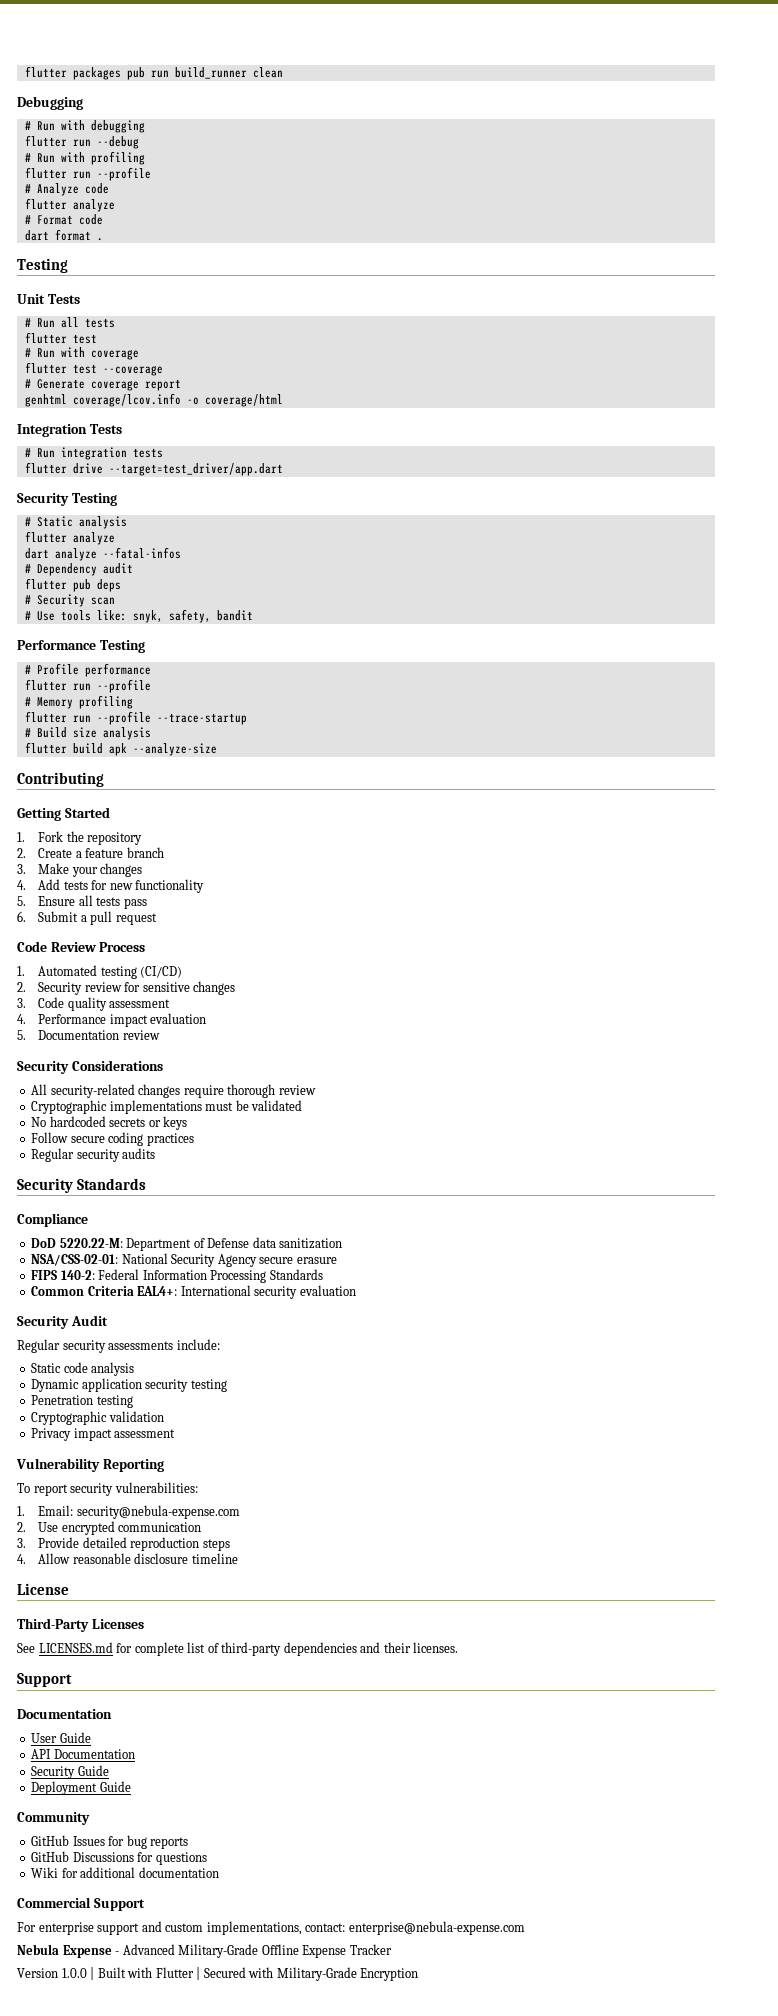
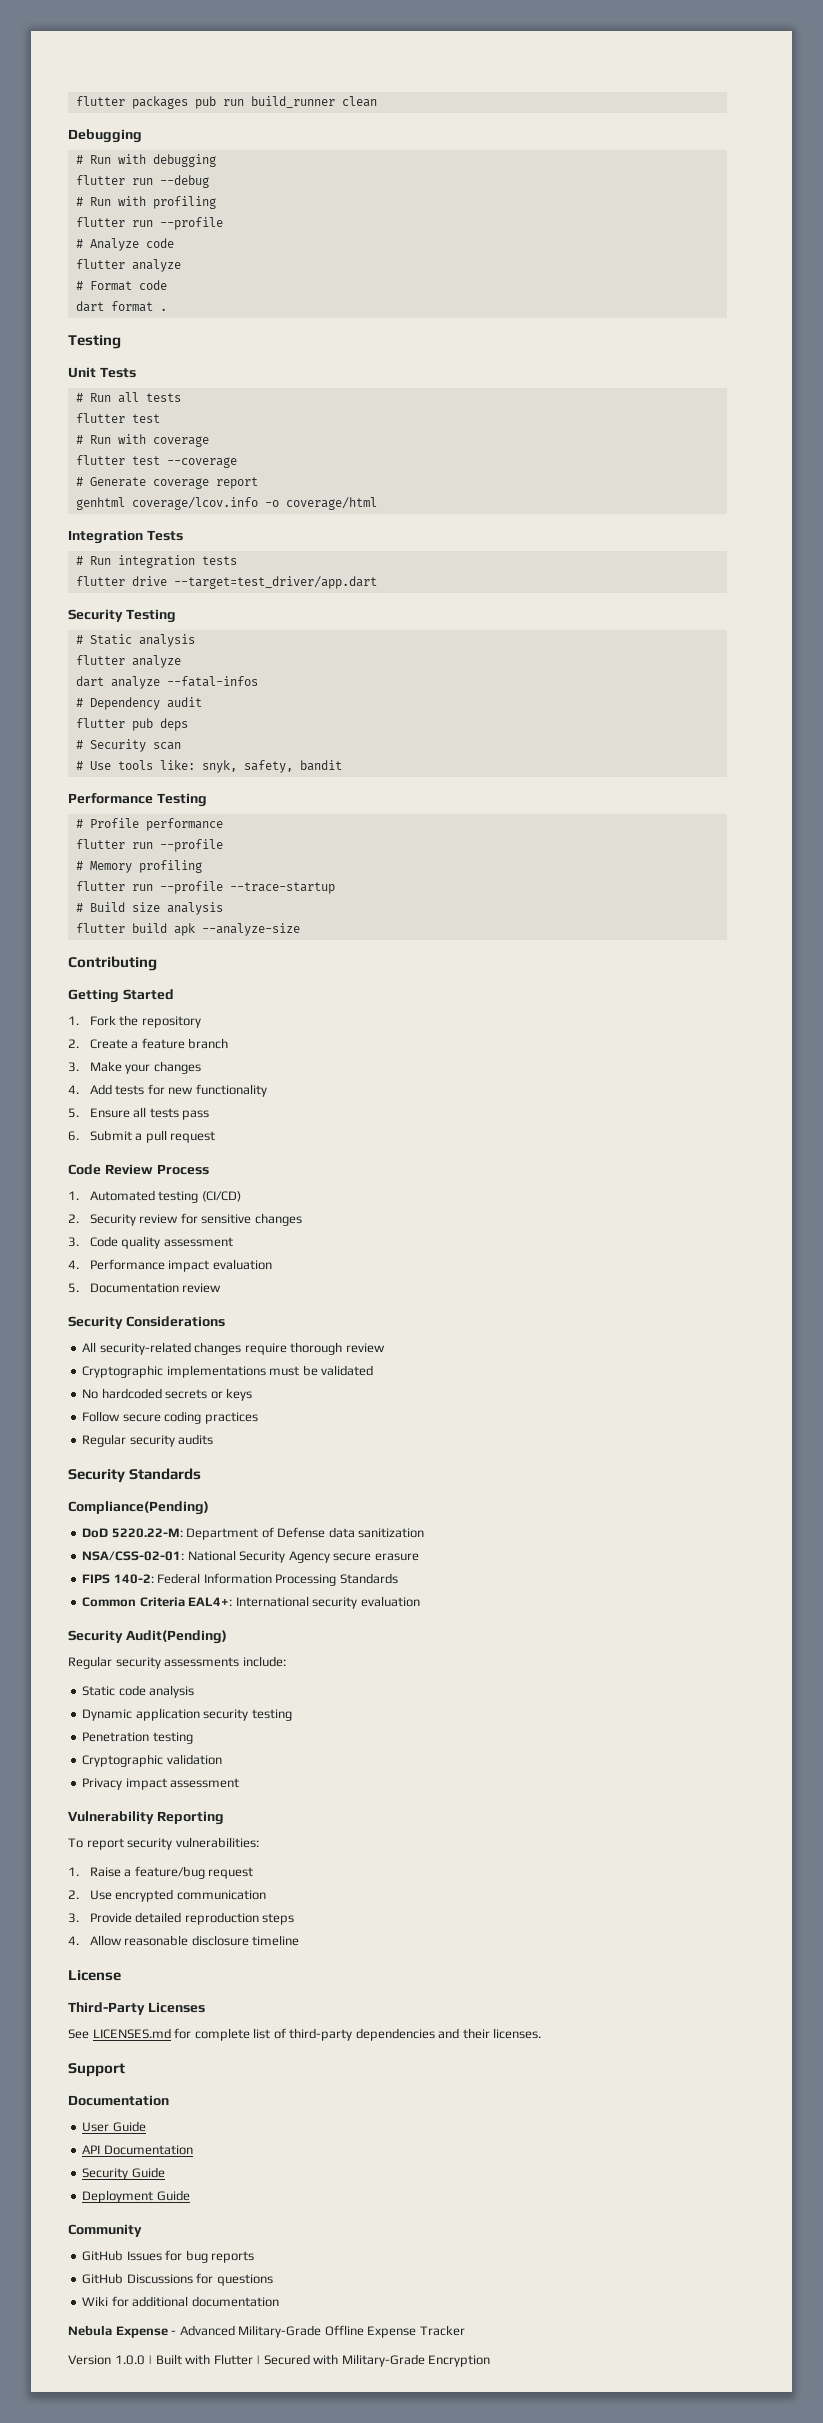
[17,1213,88,1227] Compliance -> [68,1501,209,1515] Compliance(Pending)
[70,1315,108,1326] Audit -> [125,1630,227,1644] Audit(Pending)
[38,1505,240,1519] Email: security@nebula-expense.com -> [89,1866,254,1879] Raise a feature/bug request
[17,1897,145,1911] [17,1921,525,1935] // Commercial Support // For enterprise support and custom implementations, contact: enterprise@nebula-expense.com -> (279, 2301) none

